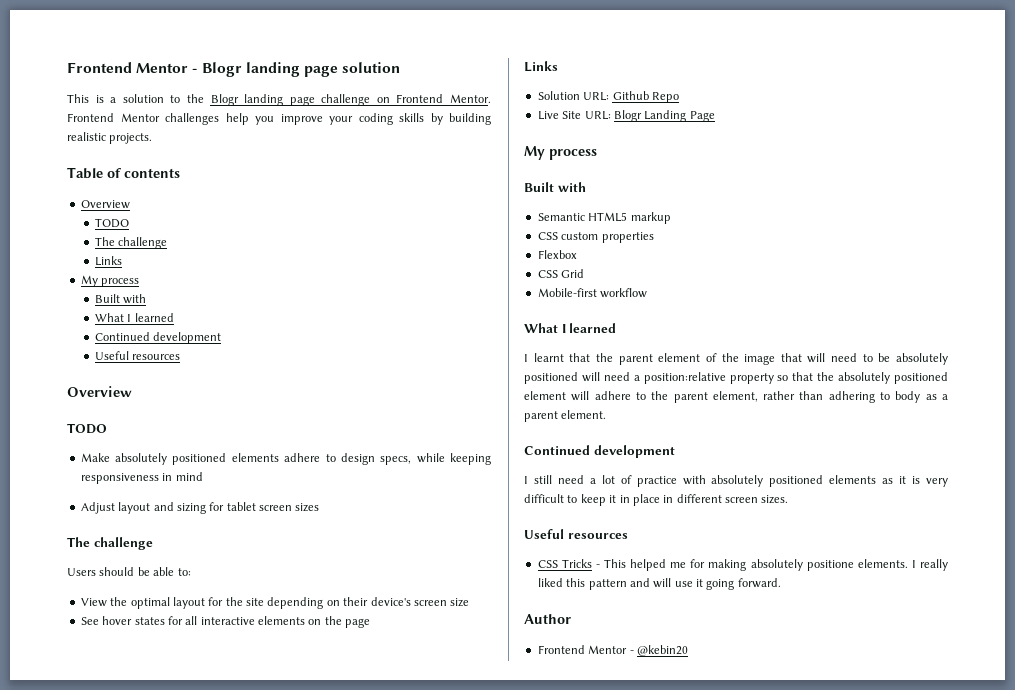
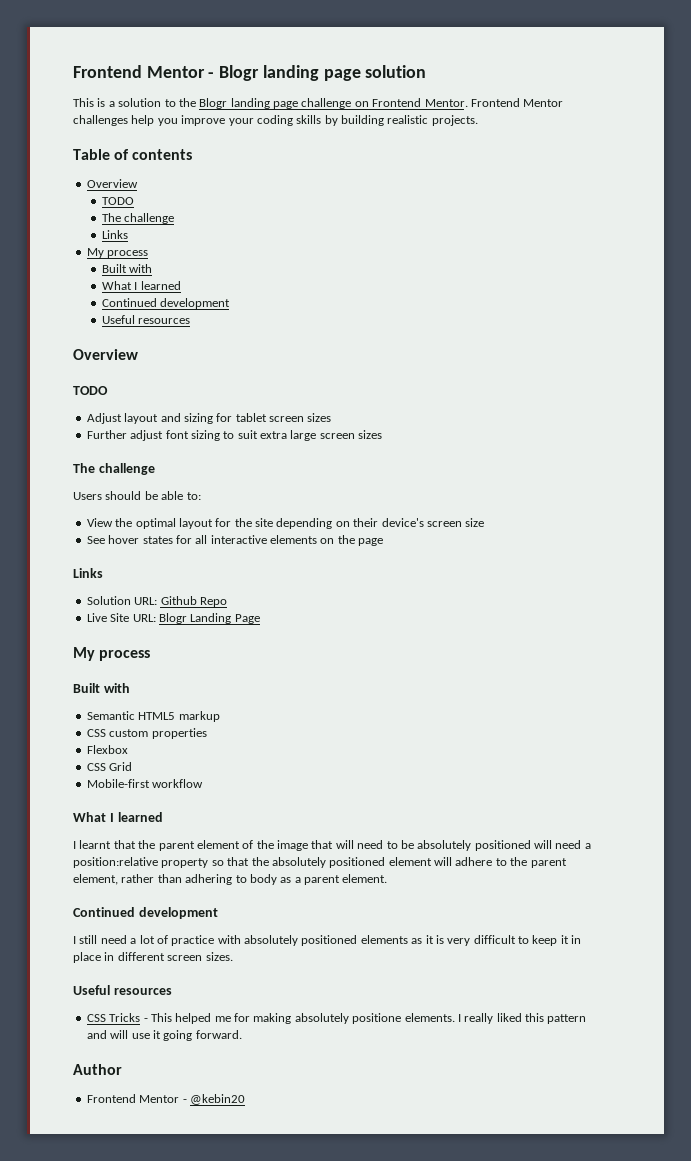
[80,453,491,465] [80,472,203,484] // Make absolutely positioned elements adhere to design specs, while keeping responsiveness in mind -> (108, 390) none
(320, 507) none -> [86,430,383,441] // Further adjust font sizing to suit extra large screen sizes

